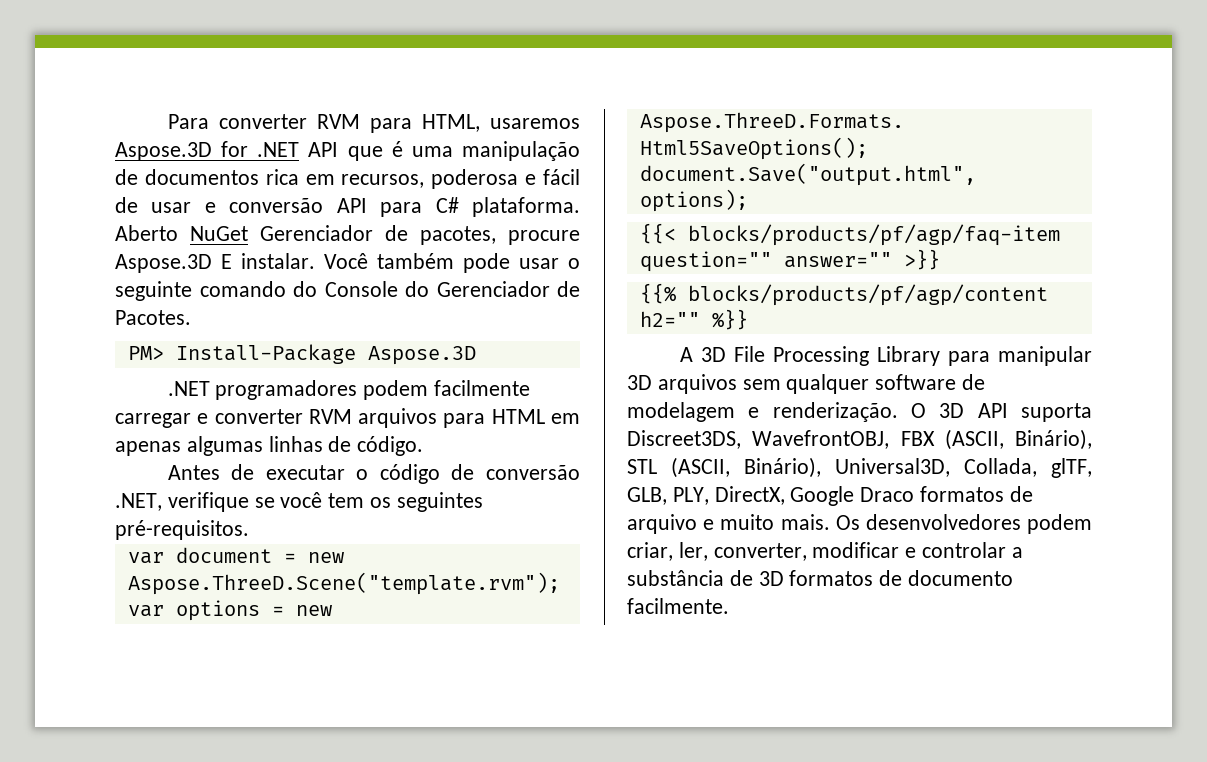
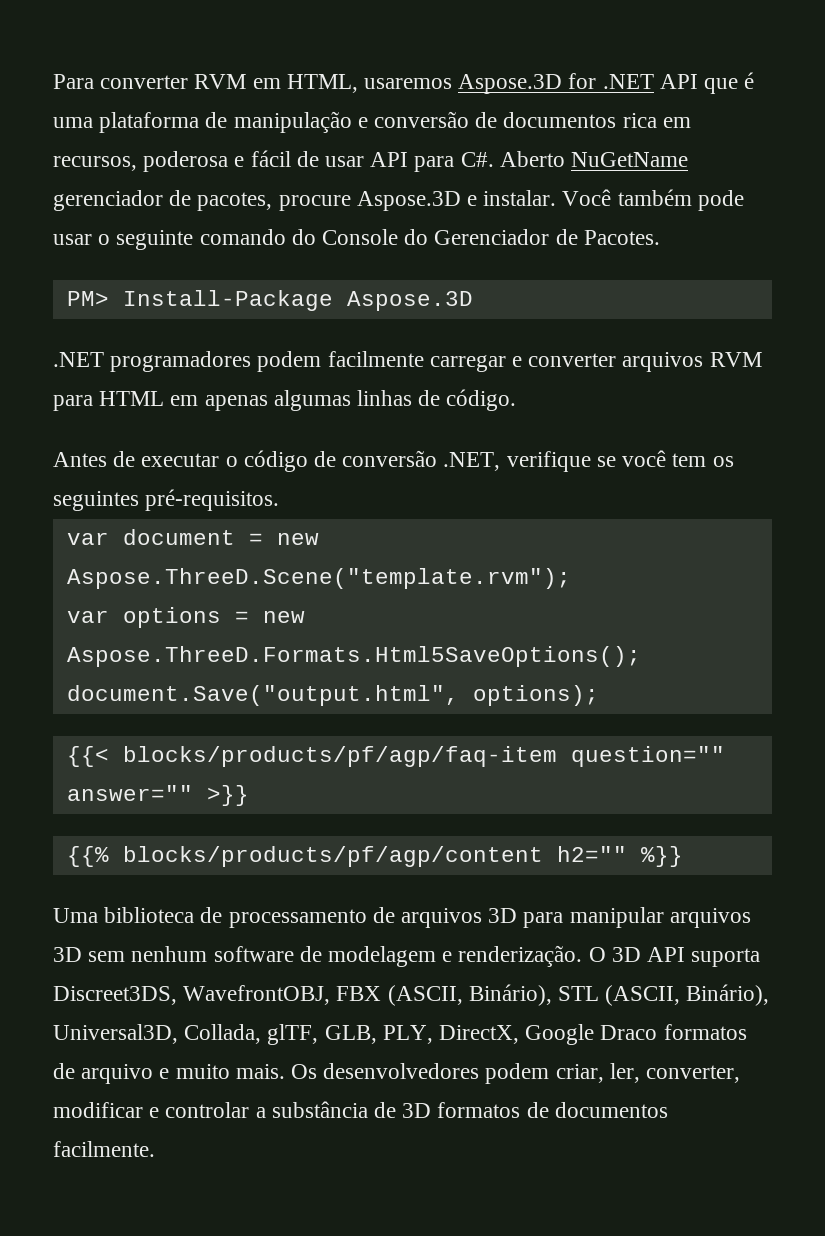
[369,118,412,133] para -> [252,78,281,89] em
[462,141,580,161] manipulação -> [99,111,470,133] plataforma de manipulação e conversão
[204,197,580,217] [115,225,373,241] e conversão API para C# plataforma. Aberto NuGet Gerenciador -> [370,151,689,172] [53,190,163,211] API para C#. Aberto NuGetName gerenciador
[221,254,232,269] E -> [467,195,478,206] e
[308,408,438,428] RVM arquivos -> [622,352,762,372] arquivos RVM
[679,346,1092,366] [627,374,870,394] A 3D File Processing Library para manipular 3D arquivos sem qualquer -> [53,907,751,928] [53,946,208,962] Uma biblioteca de processamento de arquivos 3D para manipular arquivos 3D sem nenhum
[908,570,1014,586] documento -> [554,1102,668,1118] documentos

